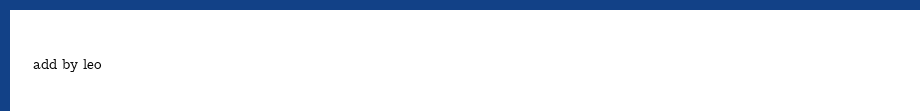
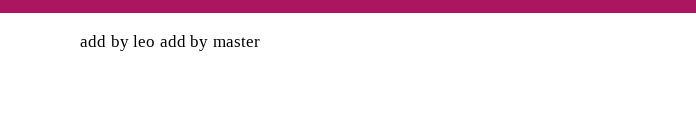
(102, 64) none -> [159,35,260,51] add by master

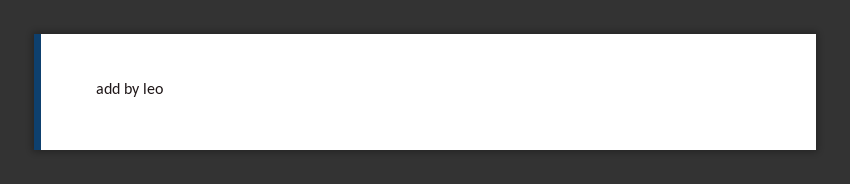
[159,35,260,51] add by master -> (164, 88) none

